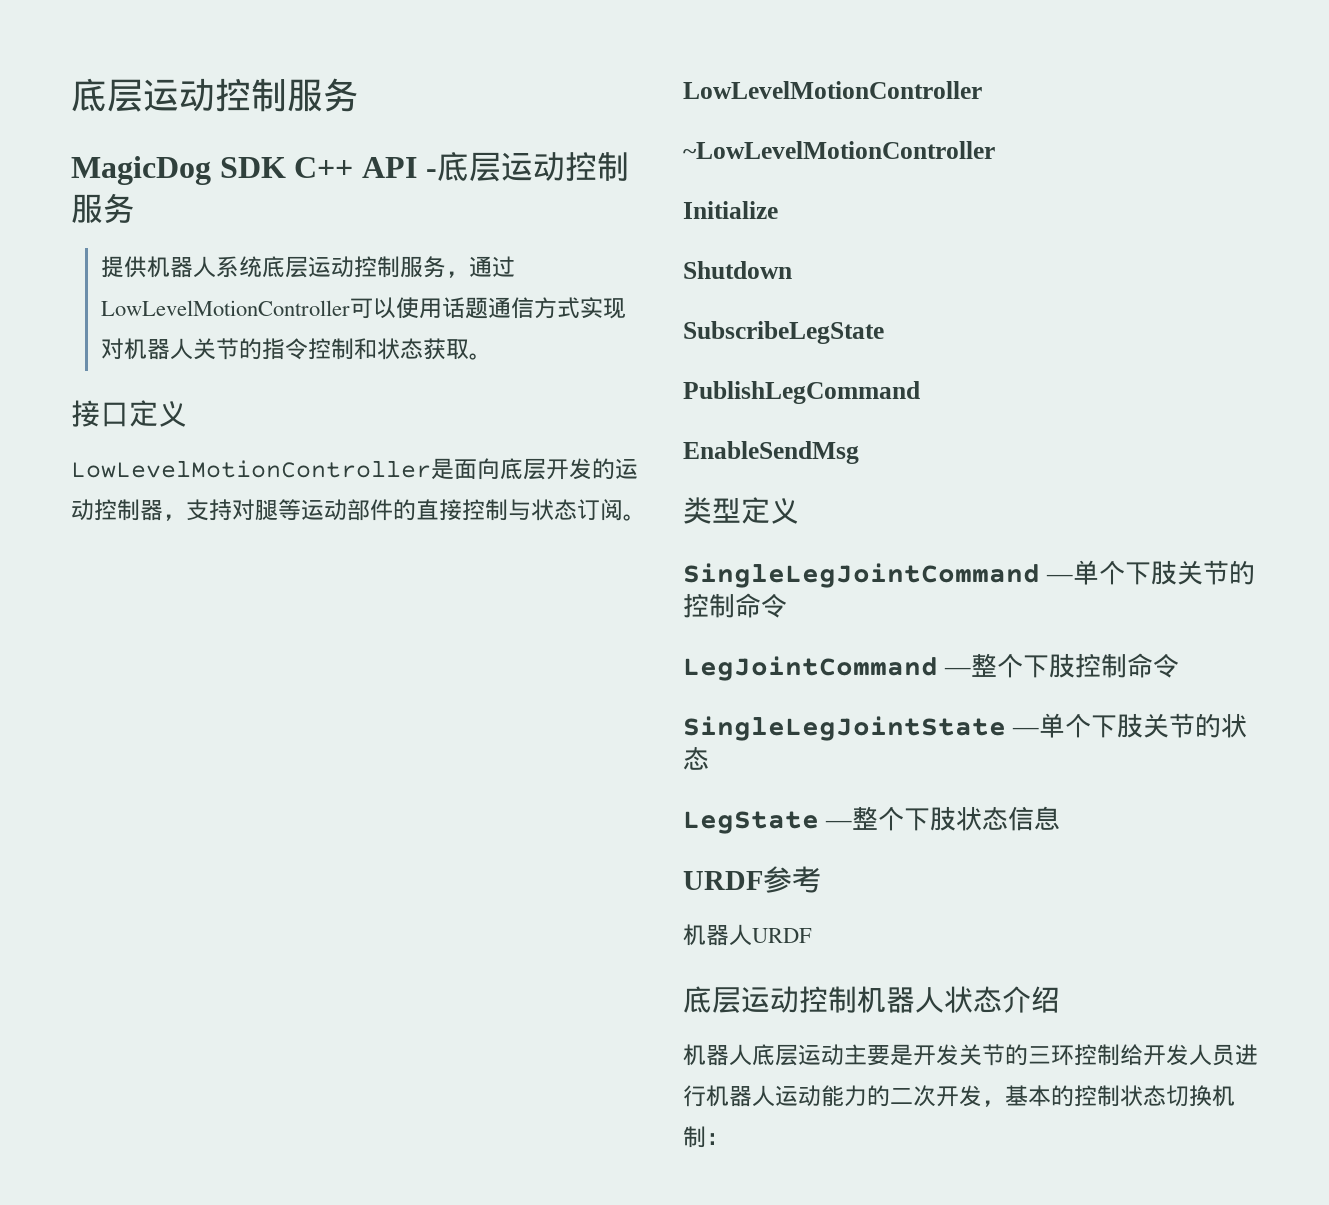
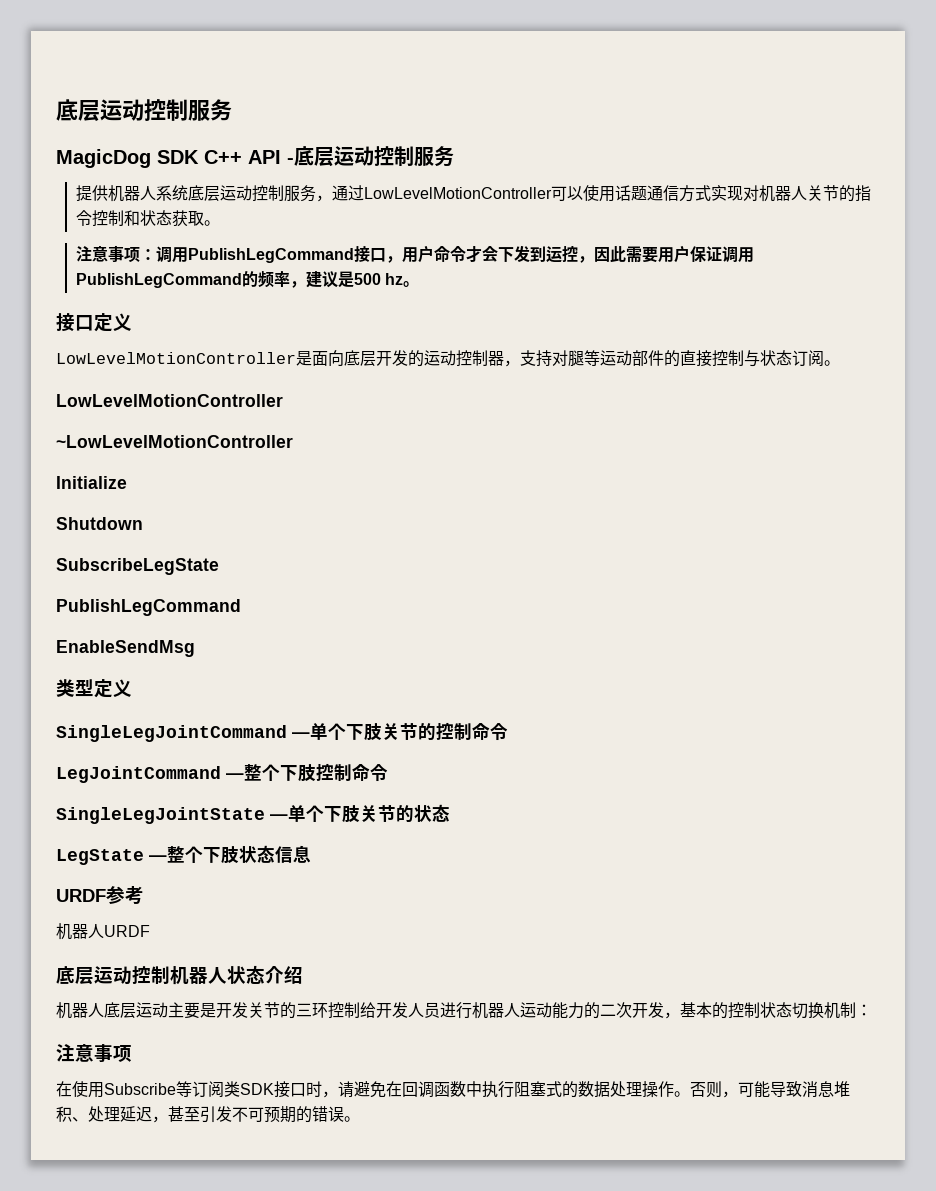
(492, 356) none -> [76,245,755,263] [76,271,420,288] // 注意事项：调用PublishLegCommand接口，用户命令才会下发到运控，因此需要用户保证调用PublishLegCommand的频率，建议是500 hz。
(729, 1139) none -> [56,1044,132,1062] [56,1081,850,1098] [56,1106,360,1123] // 注意事项 // 在使用Subscribe等订阅类SDK接口时，请避免在回调函数中执行阻塞式的数据处理操作。否则，可能导致消息堆积、处理延迟，甚至引发不可预期的错误。

